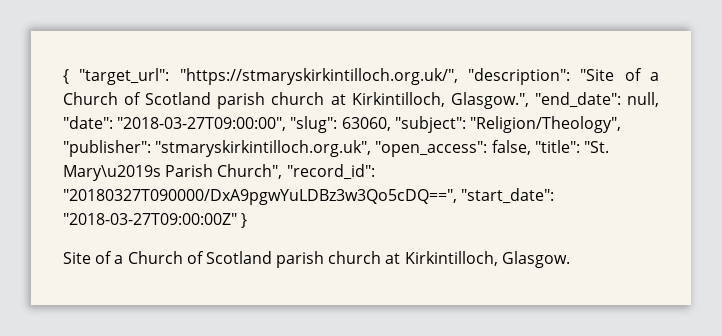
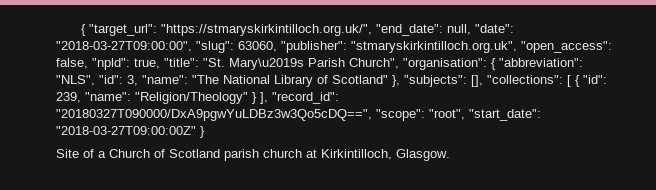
[468,68,659,85] [63,92,529,109] "description": "Site of a Church of Scotland parish church at Kirkintilloch, Glasgow.", -> (373, 30) none
[394,116,621,133] "subject": "Religion/Theology", -> (277, 46) none
(531, 147) none -> [92,58,160,70] "npld": true,
[286,164,375,180] [63,189,457,205] "record_id": "20180327T090000/DxA9pgwYuLDBz3w3Qo5cDQ==", -> [403,58,583,70] [56,75,607,87] [56,92,339,104] [56,109,465,121] "organisation": { "abbreviation": "NLS", "id": 3, "name": "The National Library of Scotland" }, "subjects": [], "collections": [ { "id": 239, "name": "Religion/Theology" } ], "record_id": "20180327T090000/DxA9pgwYuLDBz3w3Qo5cDQ==", "scope": "root",

